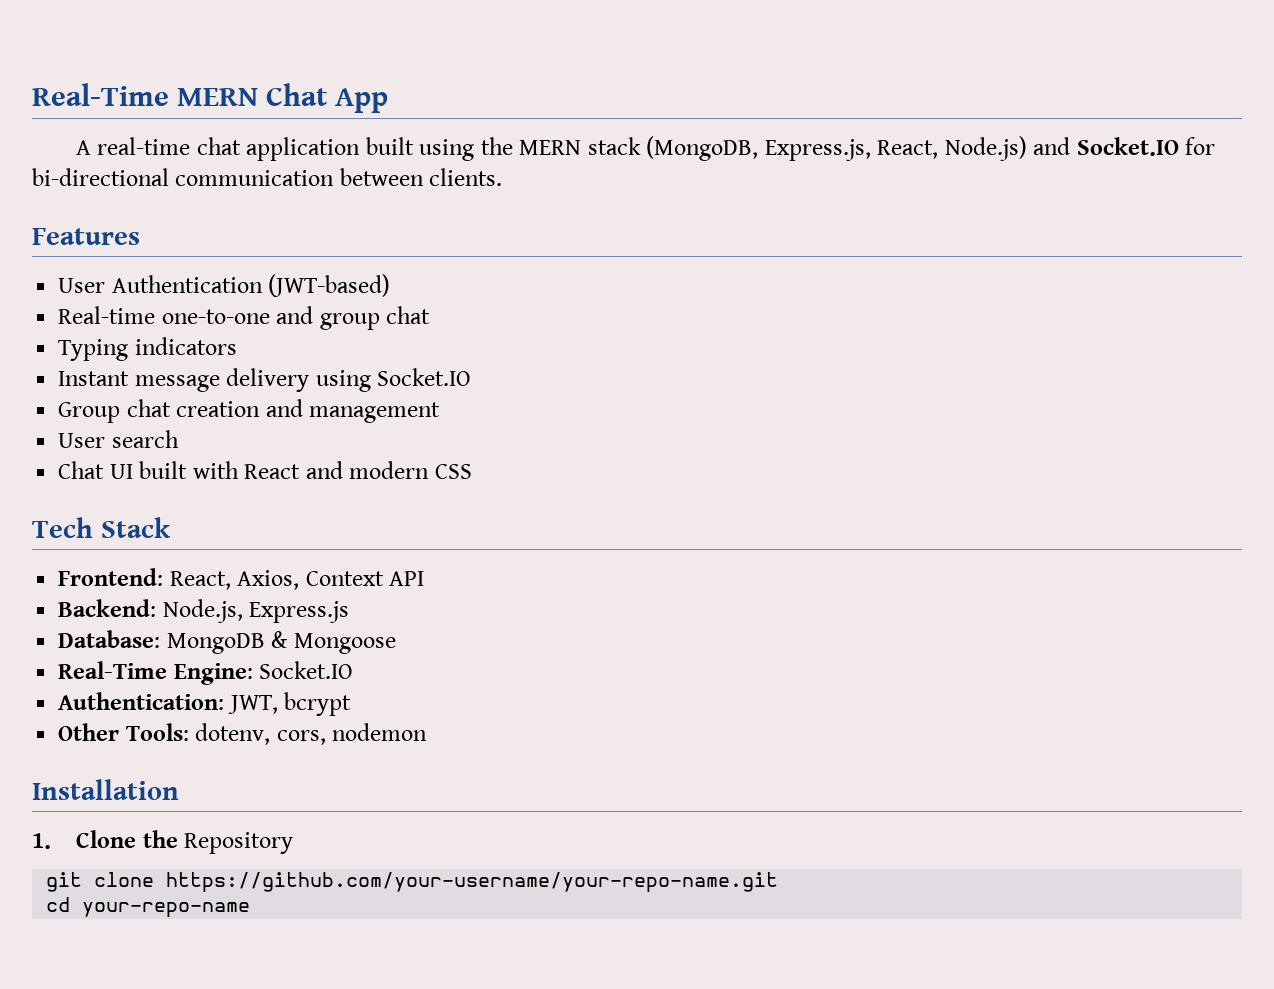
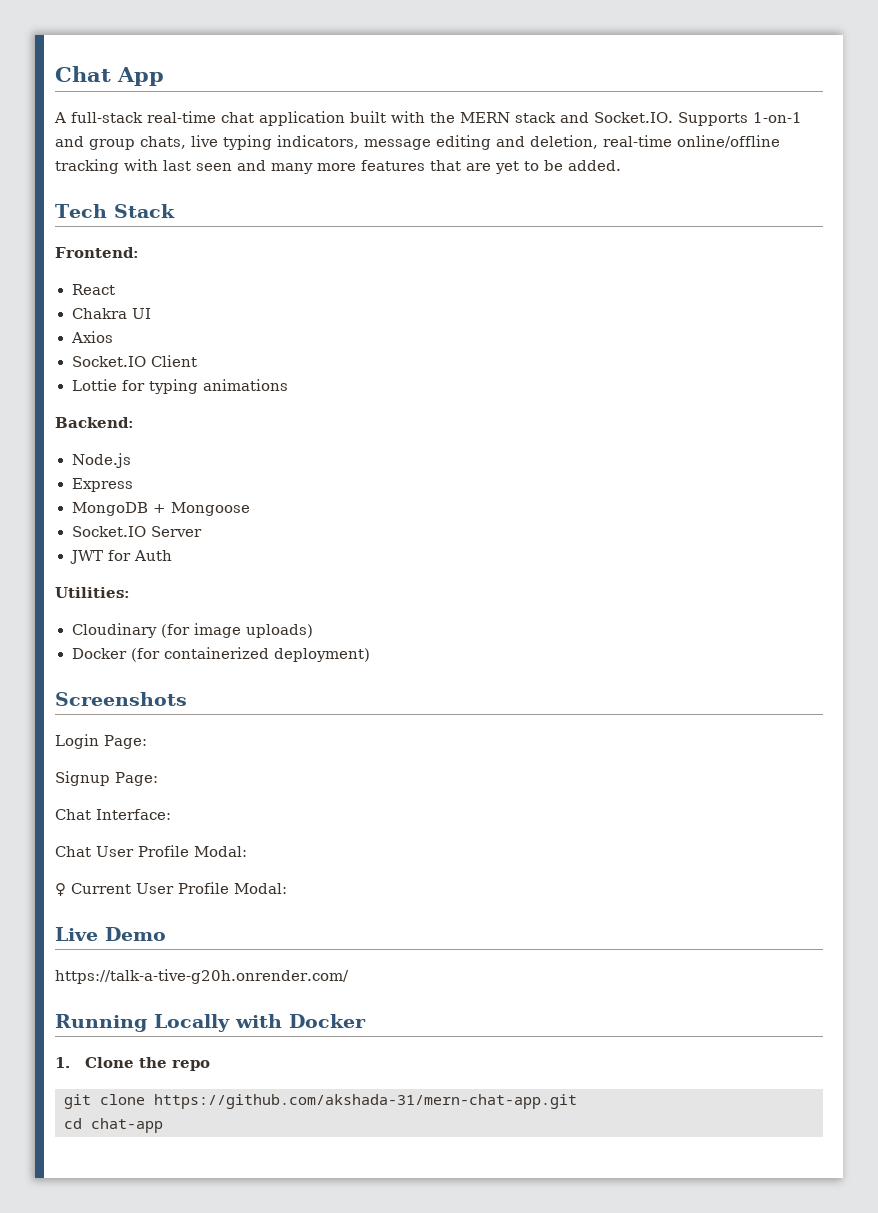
[32,83,259,106] Real-Time MERN -> (55, 74) none
(91, 147) none -> [71,112,143,123] full-stack
[419,139,475,161] using -> [391,111,425,123] with
[646,136,1216,161] [32,168,503,186] [32,228,140,245] [58,274,391,297] [58,306,431,330] [58,337,237,361] [58,368,472,392] [58,399,441,423] [58,430,179,448] [58,461,472,479] [32,517,171,538] [58,568,425,590] [58,599,350,623] [58,630,289,654] (MongoDB, Express.js, React, Node.js) and Socket.IO for bi-directional communication between clients. // Features // User Authentication (JWT-based) // Real-time one-to-one and group chat // Typing indicators // Instant message delivery using Socket.IO // Group chat creation and management // User search // Chat UI built with React and modern CSS // Tech Stack // Frontend: React, Axios, Context API // Backend: Node.js, Express.js // Database: MongoDB & -> [560,112,802,126] [55,135,780,150] [55,159,621,174] [55,204,175,218] [55,247,139,258] [71,284,115,295] [71,308,151,319] [70,331,113,343] [71,355,197,367] [71,379,288,394] [55,417,134,428] [71,453,131,468] [71,478,133,492] [71,502,166,516] and Socket.IO. Supports 1-on-1 and group chats, live typing indicators, message editing and deletion, real-time online/offline tracking with last seen and many more features that are yet to be added. // Tech Stack // Frontend: // React // Chakra UI // Axios // Socket.IO Client // Lottie for typing animations // Backend: // Node.js // Express // MongoDB +
[58,661,354,685] [58,692,352,716] [58,723,428,745] [32,779,179,800] Real-Time Engine: Socket.IO // Authentication: JWT, bcrypt // Other Tools: dotenv, cors, nodemon // Installation -> [71,526,202,537] [69,550,172,564] [55,587,130,598] [71,623,313,638] [71,647,370,662] [55,692,187,706] [55,734,147,749] [55,771,158,786] [55,809,171,820] [55,845,247,857] [55,882,287,896] [55,927,166,941] [55,969,349,984] [55,1014,366,1032] Socket.IO Server // JWT for Auth // Utilities: // Cloudinary (for image uploads) // Docker (for containerized deployment) // Screenshots // Login Page: // Signup Page: // Chat Interface: // Chat User Profile Modal: // ♀ Current User Profile Modal: // Live Demo // https://talk-a-tive-g20h.onrender.com/ // Running Locally with Docker
[184,832,294,854] Repository -> [171,1060,210,1071] repo
[166,872,779,892] https://github.com/your-username/your-repo-name.git -> [154,1094,577,1109] https://github.com/akshada-31/mern-chat-app.git
[82,902,251,917] your-repo-name -> [91,1118,163,1133] chat-app

